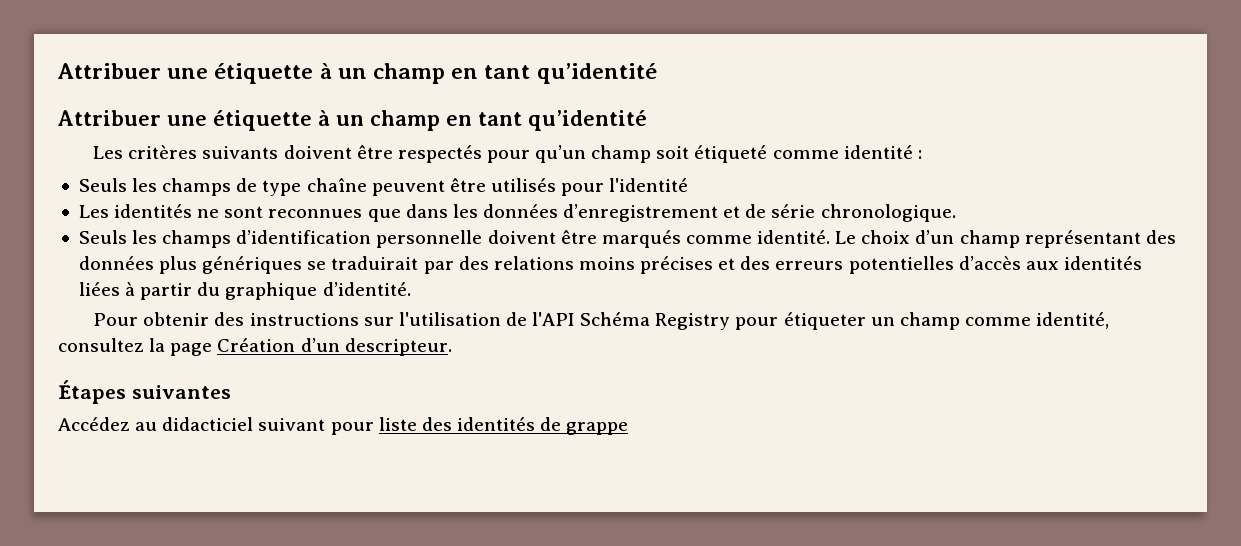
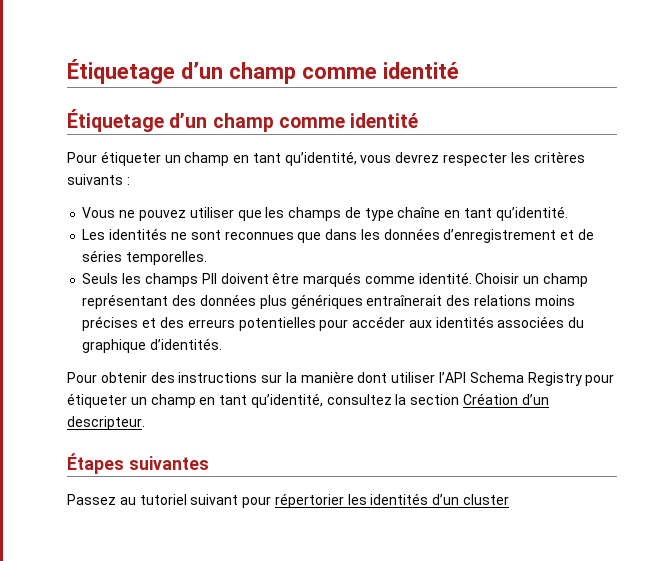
[57,63,657,84] [58,110,647,131] [93,145,922,163] [78,178,127,192] Attribuer une étiquette à un champ en tant qu’identité // Attribuer une étiquette à un champ en tant qu’identité // Les critères suivants doivent être respectés pour qu’un champ soit étiqueté comme identité : // Seuls -> [67,59,459,84] [67,109,419,132] [67,151,585,166] [67,174,130,185] [82,207,262,221] Étiquetage d’un champ comme identité // Étiquetage d’un champ comme identité // Pour étiqueter un champ en tant qu’identité, vous devrez respecter les critères suivants : // Vous ne pouvez utiliser que
[371,178,689,196] peuvent être utilisés pour l'identité -> [444,206,568,221] en tant qu’identité.
[771,204,956,222] [78,230,483,248] série chronologique. // Seuls les champs d’identification personnelle -> [82,250,208,265] [82,273,217,287] séries temporelles. // Seuls les champs PII
[835,230,955,244] Le choix d’un -> [475,273,540,284] Choisir un
[307,256,454,274] se traduirait par -> [366,295,443,306] entraînerait
[958,256,1142,270] [78,282,193,300] d’accès aux identités liées à partir -> [319,316,565,331] pour accéder aux identités associées
[322,282,411,296] d’identité. -> [150,338,223,350] d’identités.
[398,312,651,326] l'utilisation de l'API Schéma -> [285,371,524,383] la manière dont utiliser l’API Schema
[964,312,1110,329] comme identité, -> [199,393,323,408] en tant qu’identité,
[170,343,213,356] page -> [410,394,460,405] section
[58,417,629,435] Accédez au didacticiel suivant pour liste des identités de grappe -> [67,493,510,508] Passez au tutoriel suivant pour répertorier les identités d’un cluster

